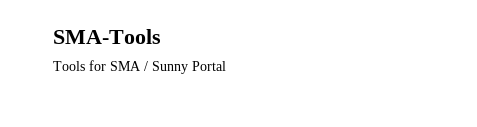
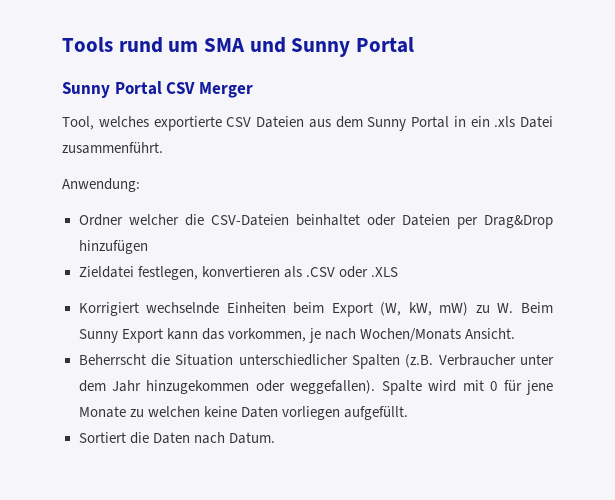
[53,29,161,44] [53,60,226,74] SMA-Tools // Tools for SMA / Sunny Portal -> [62,37,415,57] [62,81,253,98] [62,116,553,131] [62,142,163,154] [62,178,140,192] [78,214,553,229] [78,240,148,254] [78,266,398,280] [78,302,554,317] [78,328,515,343] [78,354,555,369] [78,380,553,395] [78,406,408,420] [78,432,275,444] Tools rund um SMA und Sunny Portal // Sunny Portal CSV Merger // Tool, welches exportierte CSV Dateien aus dem Sunny Portal in ein .xls Datei zusammenführt. // Anwendung: // Ordner welcher die CSV-Dateien beinhaltet oder Dateien per Drag&Drop hinzufügen // Zieldatei festlegen, konvertieren als .CSV oder .XLS // Korrigiert wechselnde Einheiten beim Export (W, kW, mW) zu W. Beim Sunny Export kann das vorkommen, je nach Wochen/Monats Ansicht. // Beherrscht die Situation unterschiedlicher Spalten (z.B. Verbraucher unter dem Jahr hinzugekommen oder weggefallen). Spalte wird mit 0 für jene Monate zu welchen keine Daten vorliegen aufgefüllt. // Sortiert die Daten nach Datum.

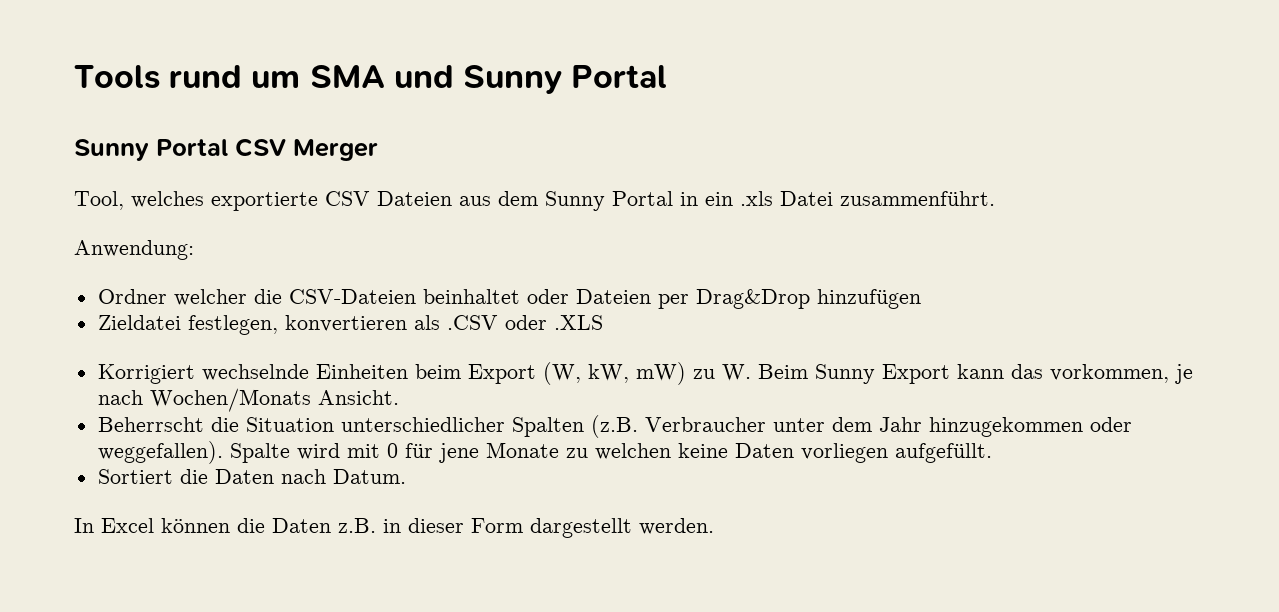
(275, 438) none -> [74,518,714,538] // In Excel können die Daten z.B. in dieser Form dargestellt werden.

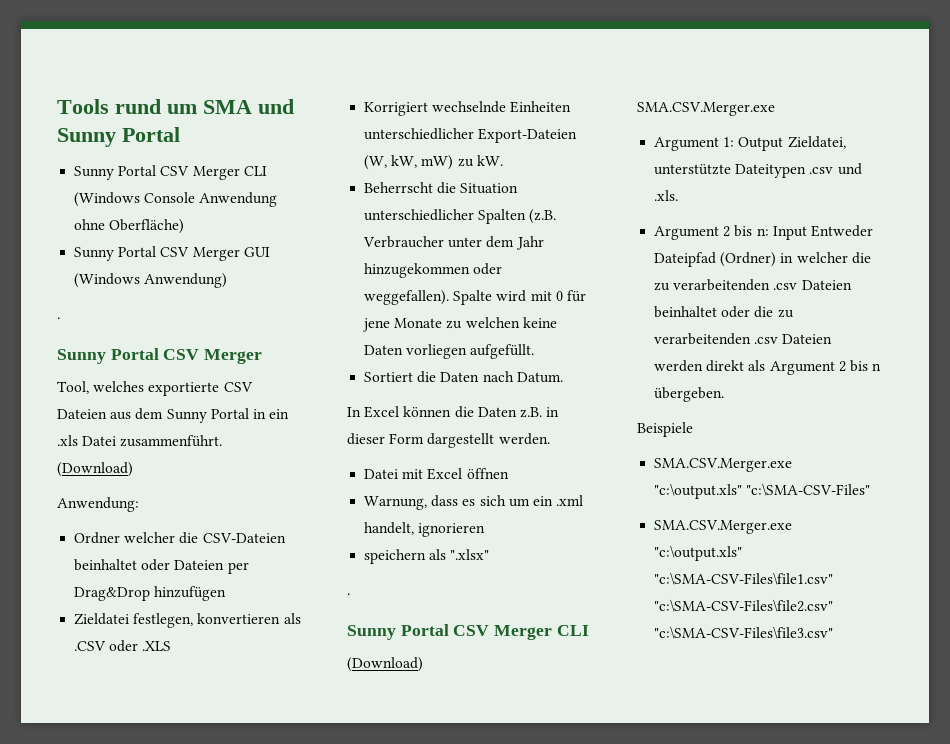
(668, 76) none -> [74,165,267,180] [74,192,278,207] [74,219,185,234] [74,246,270,261] [74,273,228,288] [57,317,60,319] // Sunny Portal CSV Merger CLI (Windows Console Anwendung ohne Oberfläche) // Sunny Portal CSV Merger GUI (Windows Anwendung) // .
(995, 198) none -> [57,462,133,477] (Download)
[414,364,536,384] beim Export -> [364,128,578,143] unterschiedlicher Export-Dateien
[721,364,1193,384] [97,388,399,412] W. Beim Sunny Export kann das vorkommen, je nach Wochen/Monats Ansicht. -> [476,155,503,166] kW.
(714, 526) none -> [364,468,509,480] [364,495,584,510] [364,522,486,537] [364,549,490,564] [347,593,350,595] [347,624,589,640] [347,657,423,672] [637,102,775,116] [654,136,846,151] [654,163,862,178] [654,190,679,201] [654,225,873,240] [654,252,871,267] [654,279,852,291] [654,306,794,318] [654,333,833,345] [654,360,882,375] [654,387,725,402] [637,422,693,437] [654,458,793,472] [654,483,871,499] [654,520,793,534] [654,545,743,561] [654,572,834,585] [654,599,834,612] [654,626,834,639] // Datei mit Excel öffnen // Warnung, dass es sich um ein .xml handelt, ignorieren // speichern als ".xlsx" // . // Sunny Portal CSV Merger CLI // (Download) // SMA.CSV.Merger.exe // Argument 1: Output Zieldatei, unterstützte Dateitypen .csv und .xls. // Argument 2 bis n: Input Entweder Dateipfad (Ordner) in welcher die zu verarbeitenden .csv Dateien beinhaltet oder die zu verarbeitenden .csv Dateien werden direkt als Argument 2 bis n übergeben. // Beispiele // SMA.CSV.Merger.exe "c:\output.xls" "c:\SMA-CSV-Files" // SMA.CSV.Merger.exe "c:\output.xls" "c:\SMA-CSV-Files\file1.csv" "c:\SMA-CSV-Files\file2.csv" "c:\SMA-CSV-Files\file3.csv"

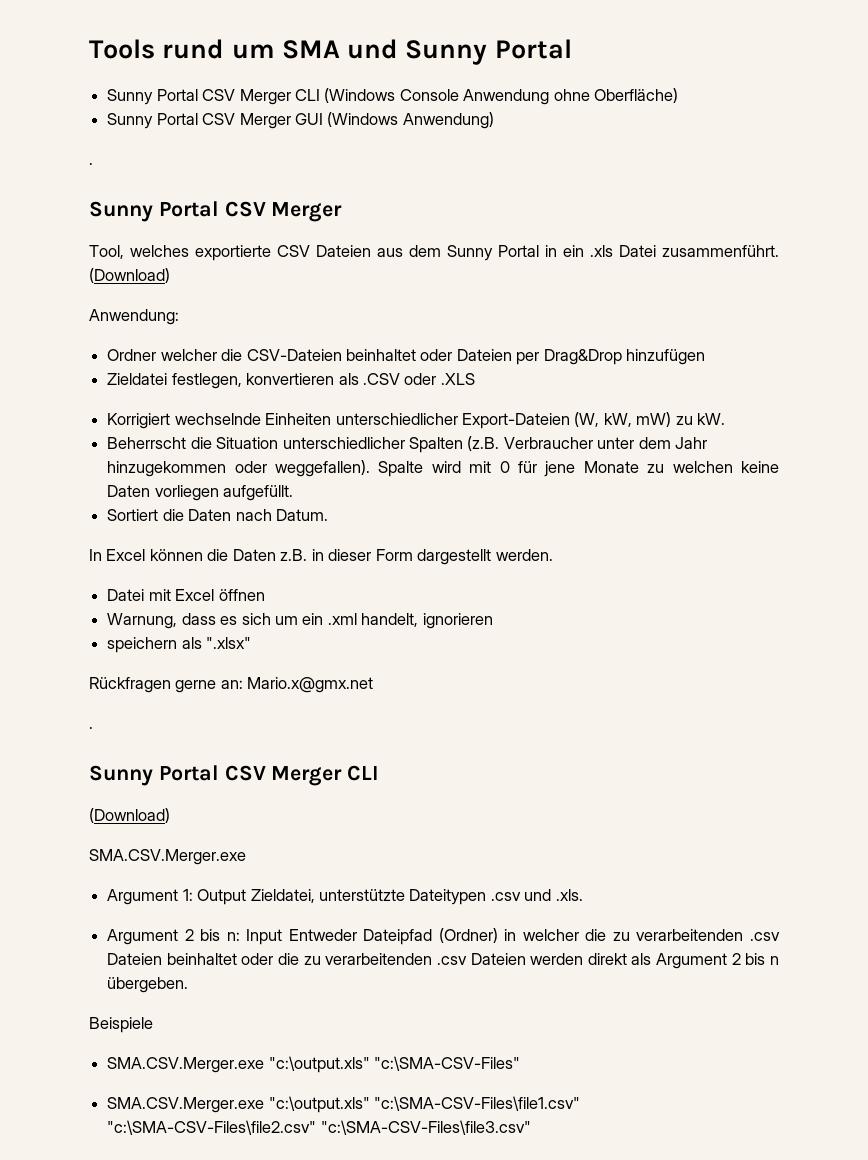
(490, 554) none -> [89,677,374,693] // Rückfragen gerne an: Mario.x@gmx.net

